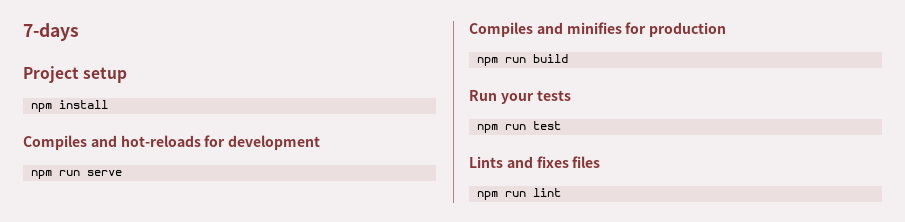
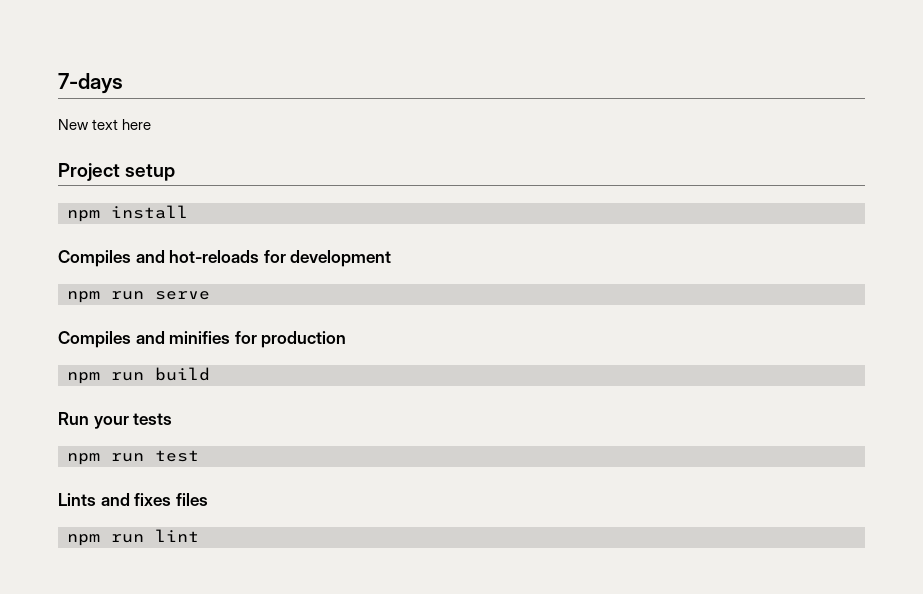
(79, 32) none -> [58,119,152,130] // New text here

